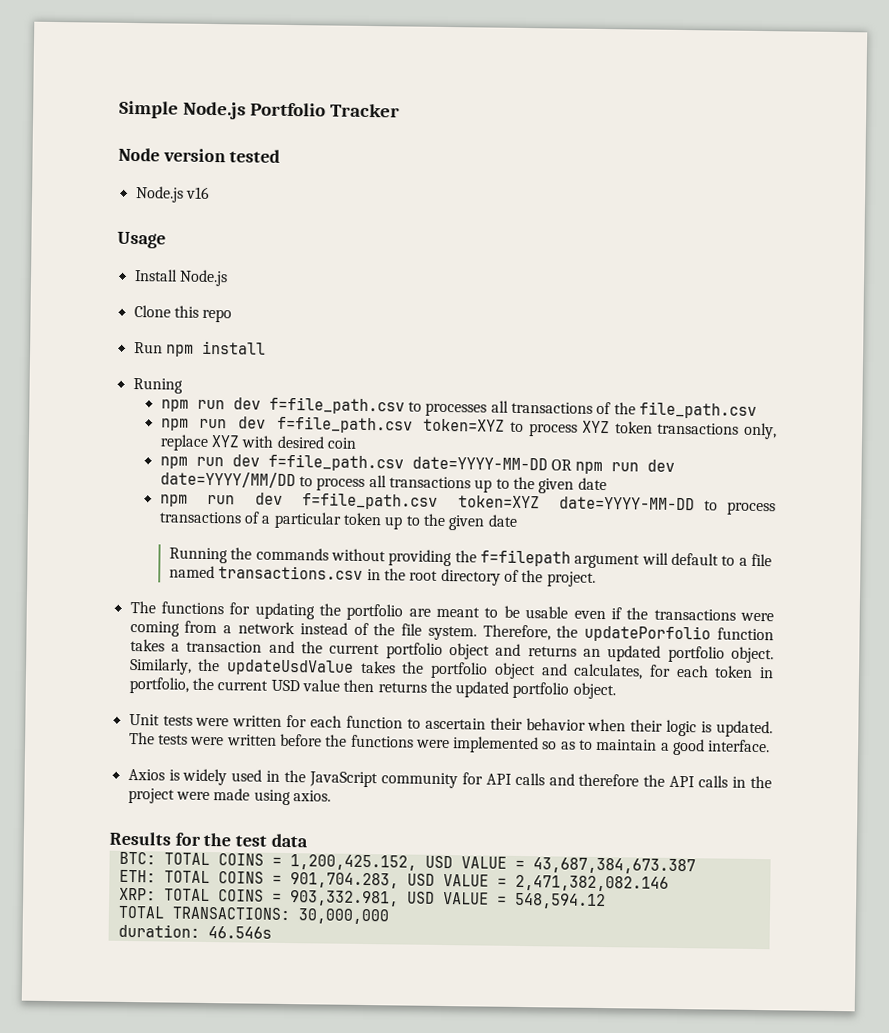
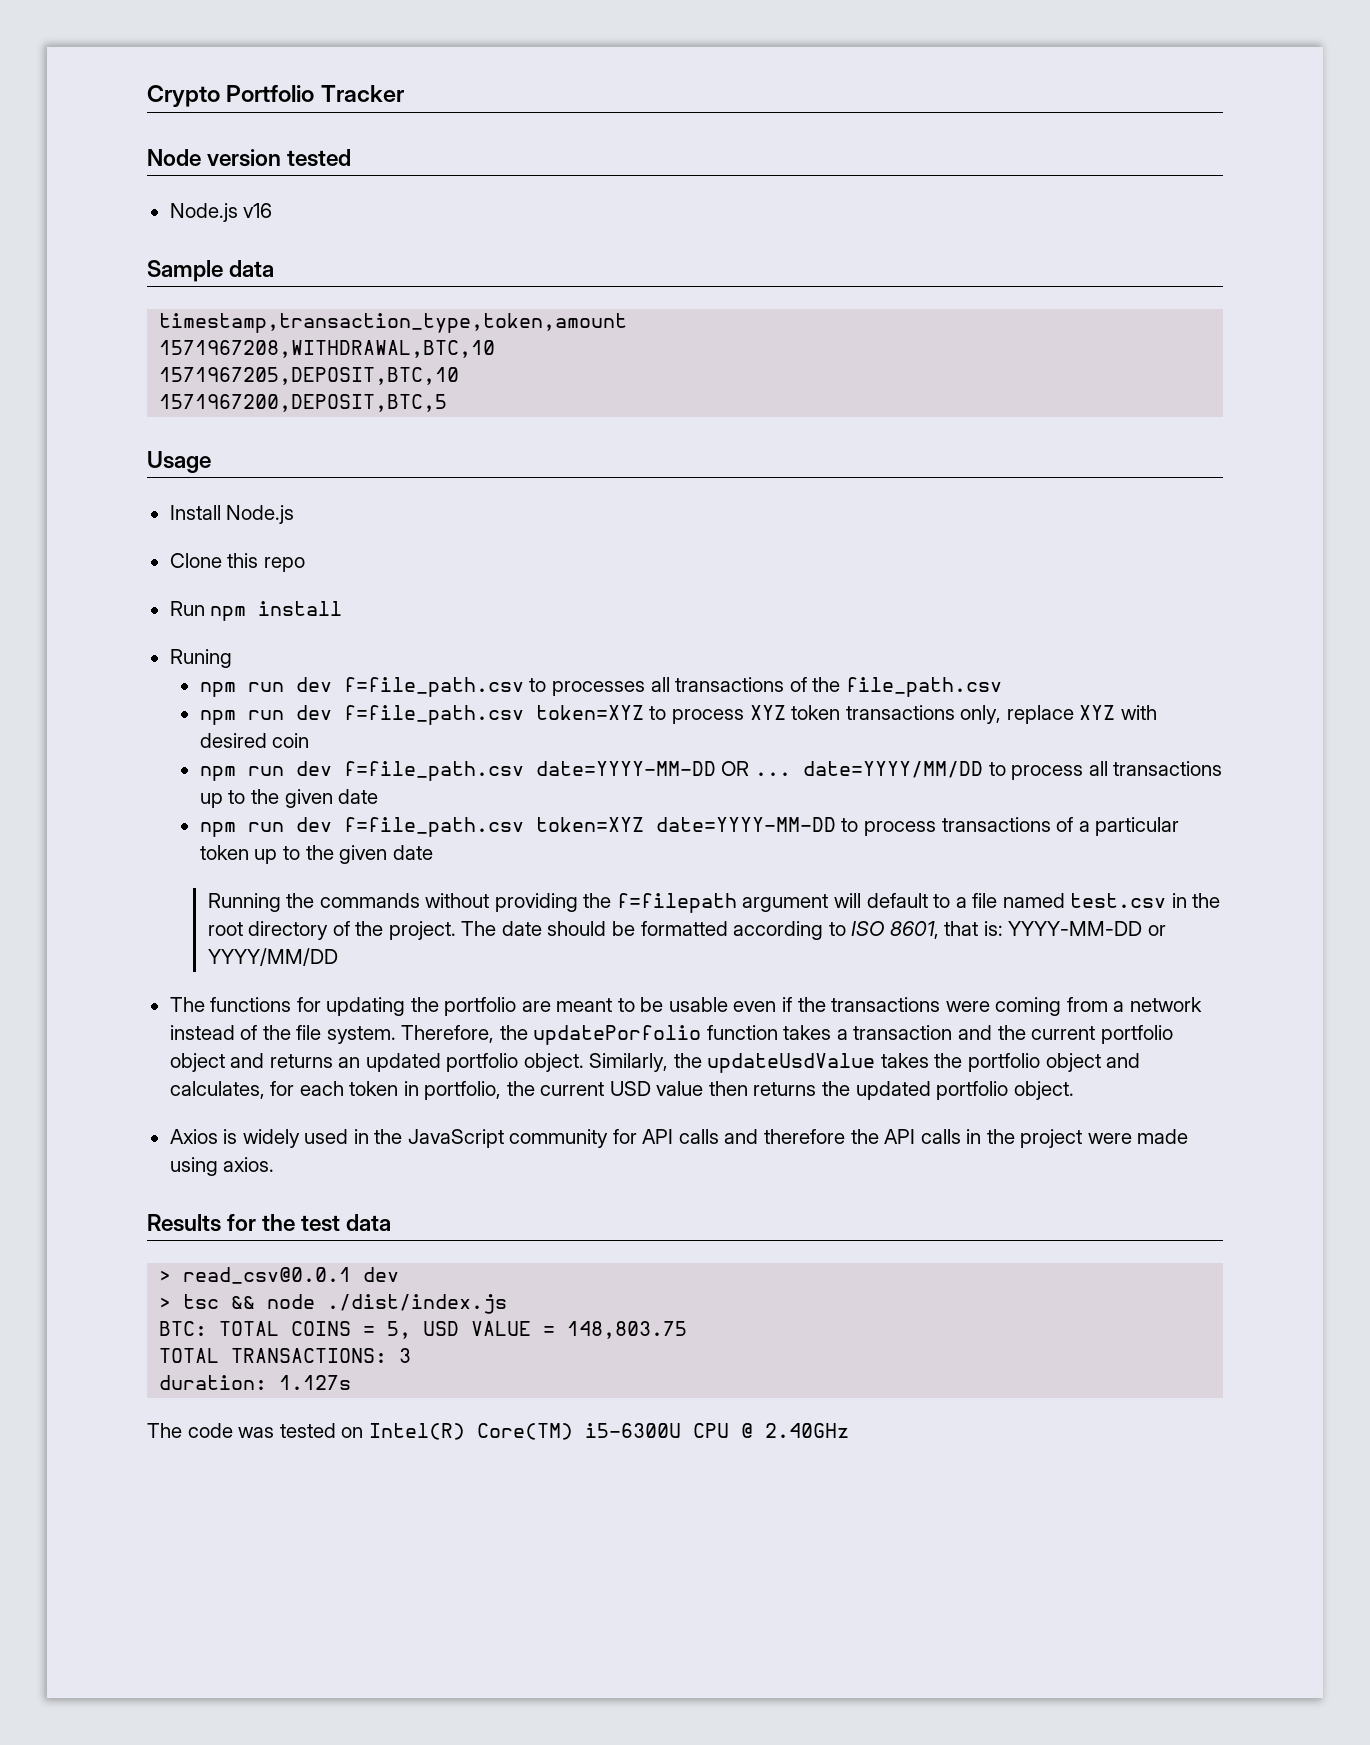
[119,100,246,120] Simple Node.js -> [147,85,220,107] Crypto
(210, 192) none -> [147,260,275,282] [159,313,628,333] [159,340,496,358] [159,367,460,385] [159,394,448,412] // Sample data // timestamp,transaction_type,token,amount // 1571967208,WITHDRAWAL,BTC,10 // 1571967205,DEPOSIT,BTC,10 // 1571967200,DEPOSIT,BTC,5
[575,459,676,475] npm run dev -> [754,772,791,776] ...
[218,565,364,580] transactions.csv -> [1070,893,1167,908] test.csv
(596, 579) none -> [461,921,1166,940] [207,948,338,966] The date should be formatted according to ISO 8601, that is: YYYY-MM-DD or YYYY/MM/DD
[128,713,773,738] [128,731,771,756] // Unit tests were written for each function to ascertain their behavior when their logic is updated. The tests were written before the functions were implemented so as to maintain a good interface. -> (1074, 1090) none
(308, 840) none -> [159,1267,400,1284] [159,1294,508,1314] // > read_csv@0.0.1 dev // > tsc && node ./dist/index.js
[289,854,696,875] [118,869,669,892] [118,887,606,910] 1,200,425.152, USD VALUE = 43,687,384,673.387 // ETH: TOTAL COINS = 901,704.283, USD VALUE = 2,471,382,082.146 // XRP: TOTAL COINS = 903,332.981, USD VALUE = 548,594.12 -> [387,1321,688,1339] 5, USD VALUE = 148,803.75
[297,908,389,925] 30,000,000 -> [399,1348,412,1363] 3
[207,926,272,939] 46.546s -> [279,1375,352,1390] [147,1423,849,1440] 1.127s // The code was tested on Intel(R) Core(TM) i5-6300U CPU @ 2.40GHz

